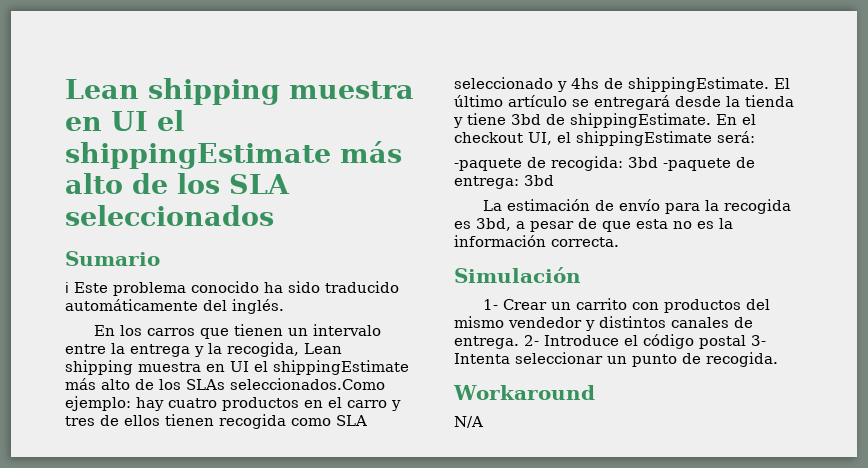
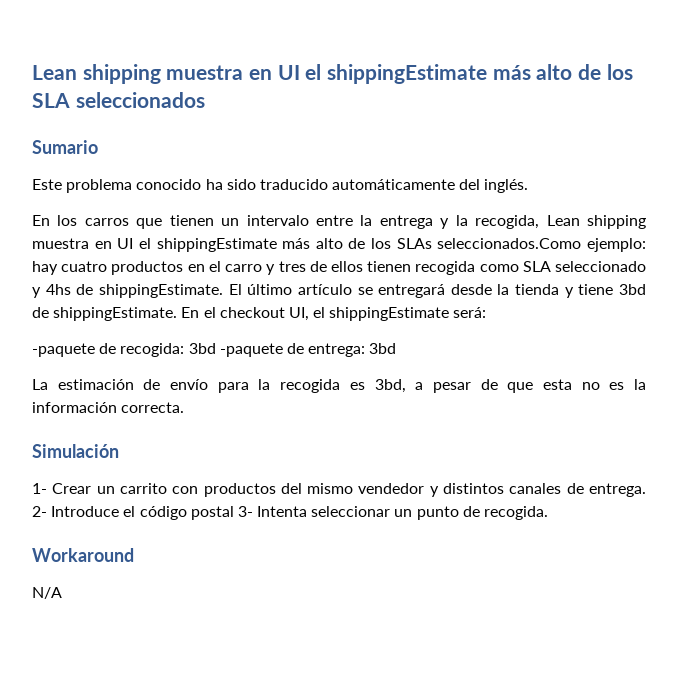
[65,282,69,293] ℹ -> (98, 147) none

